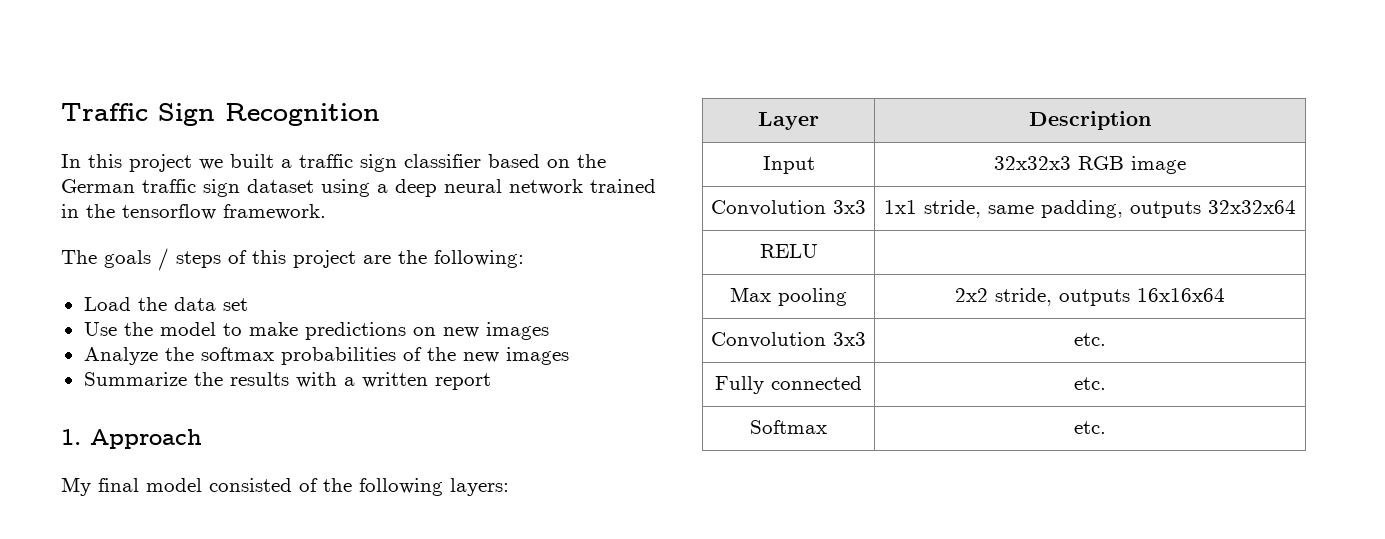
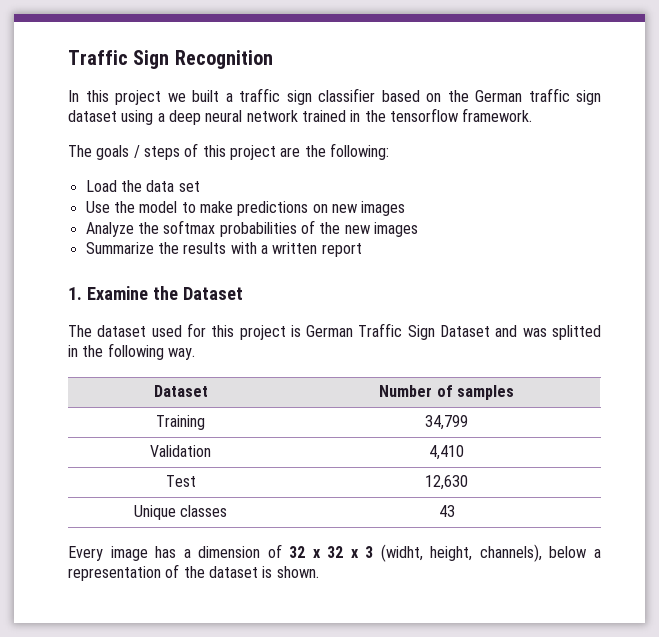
[90,429,202,449] [61,477,509,496] [758,112,819,130] [1029,111,1151,130] [762,156,815,174] [994,156,1186,174] [711,200,866,216] [884,200,1296,218] [759,244,818,258] [730,287,847,306] [955,288,1225,306] [711,332,866,348] [1074,333,1106,346] [715,376,862,394] [1074,377,1106,390] [750,420,827,434] [1074,421,1106,434] Approach // My final model consisted of the following layers: // Layer | Description // Input | 32x32x3 RGB image // Convolution 3x3 | 1x1 stride, same padding, outputs 32x32x64 // RELU | // Max pooling | 2x2 stride, outputs 16x16x64 // Convolution 3x3 | etc. // Fully connected | etc. // Softmax | etc. -> [86,286,243,300] [68,323,602,340] [68,343,195,360] [153,385,208,397] [379,385,514,400] [156,415,205,430] [425,415,468,430] [150,445,211,457] [429,445,464,460] [165,475,196,487] [425,475,468,490] [133,505,228,520] [438,505,455,517] [68,544,602,562] [68,564,319,581] Examine the Dataset // The dataset used for this project is German Traffic Sign Dataset and was splitted in the following way. // Dataset | Number of samples // Training | 34,799 // Validation | 4,410 // Test | 12,630 // Unique classes | 43 // Every image has a dimension of 32 x 32 x 3 (widht, height, channels), below a representation of the dataset is shown.

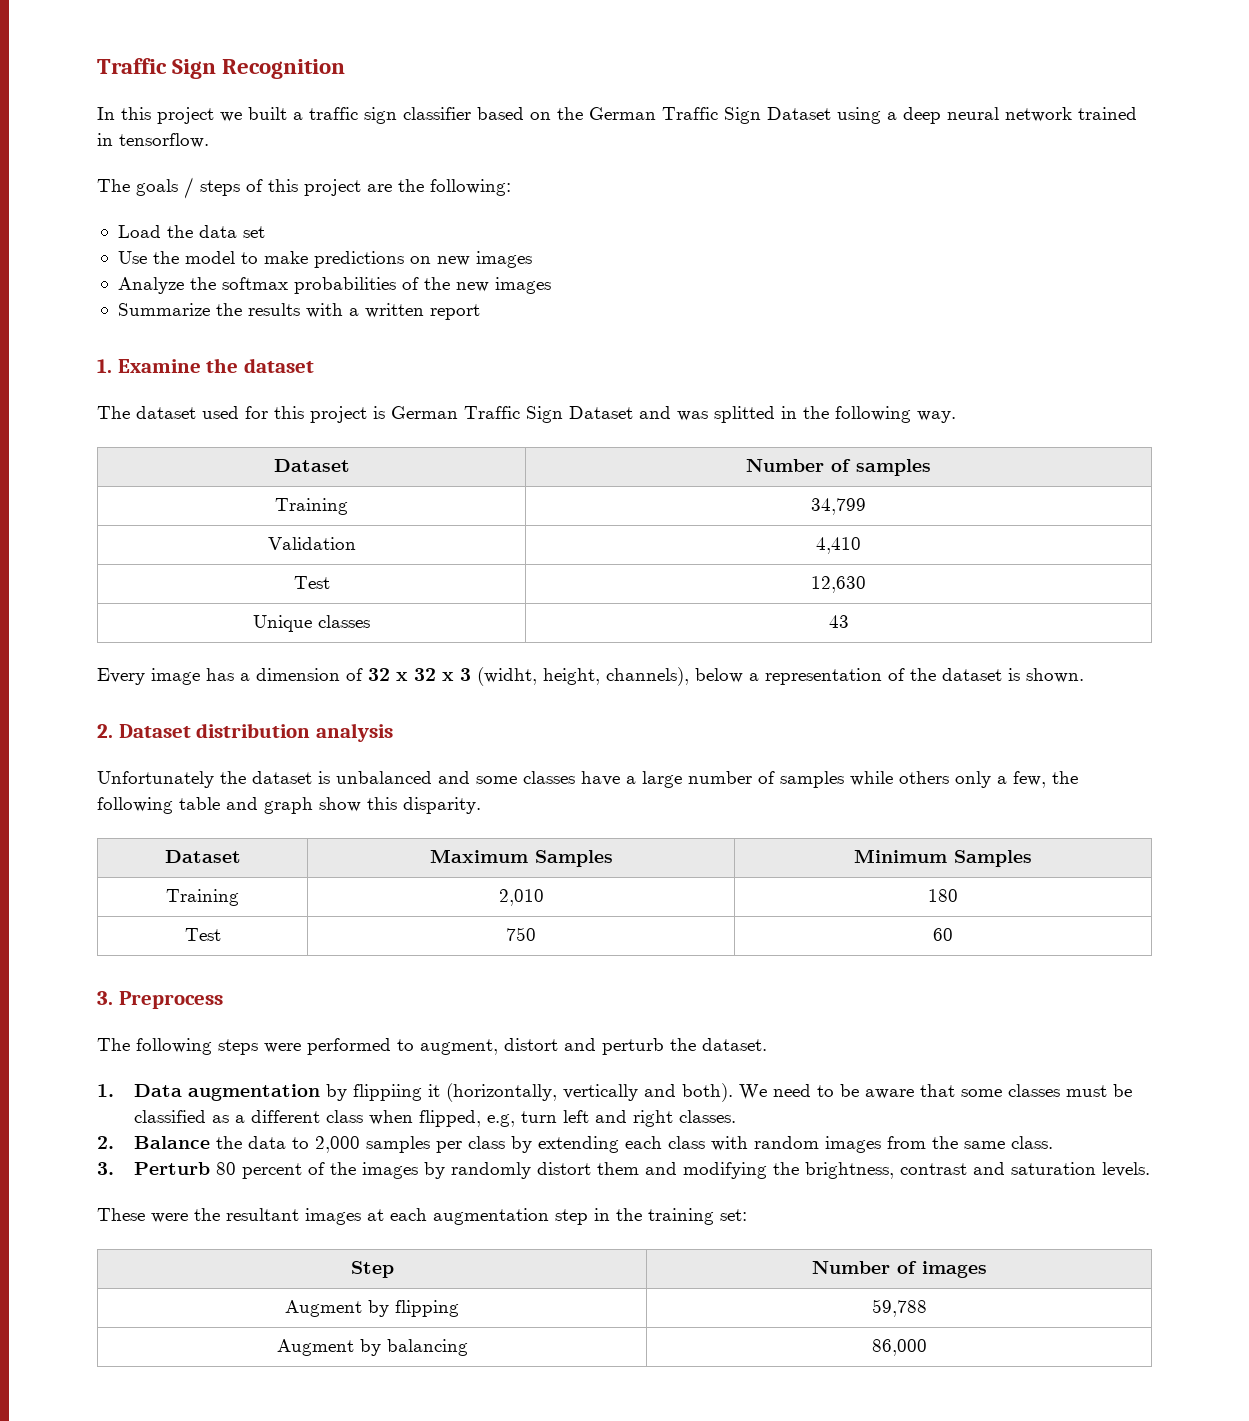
[528,88,601,105] [68,110,117,122] traffic sign dataset -> [662,107,831,124] Traffic Sign Dataset
[364,108,533,122] the tensorflow framework. -> [119,133,209,148] tensorflow.
[182,287,243,300] Dataset -> [244,358,315,373] dataset
(319, 572) none -> [97,723,394,742] [97,771,1078,788] [97,797,481,814] [164,850,241,863] [429,849,613,867] [854,849,1032,867] [166,889,239,906] [498,889,544,906] [928,889,958,902] [184,928,221,941] [506,927,536,941] [933,928,953,941] [97,991,223,1009] [97,1038,767,1055] [97,1083,1132,1102] [133,1110,736,1127] [97,1136,1053,1153] [97,1162,1150,1179] [97,1208,747,1225] [350,1261,394,1278] [811,1261,987,1278] [285,1300,459,1317] [871,1299,927,1317] [276,1339,468,1356] [871,1339,927,1356] // 2. Dataset distribution analysis // Unfortunately the dataset is unbalanced and some classes have a large number of samples while others only a few, the following table and graph show this disparity. // Dataset | Maximum Samples | Minimum Samples // Training | 2,010 | 180 // Test | 750 | 60 // 3. Preprocess // The following steps were performed to augment, distort and perturb the dataset. // 1. Data augmentation by flippiing it (horizontally, vertically and both). We need to be aware that some classes must be classified as a different class when flipped, e.g, turn left and right classes. // 2. Balance the data to 2,000 samples per class by extending each class with random images from the same class. // 3. Perturb 80 percent of the images by randomly distort them and modifying the brightness, contrast and saturation levels. // These were the resultant images at each augmentation step in the training set: // Step | Number of images // Augment by flipping | 59,788 // Augment by balancing | 86,000

